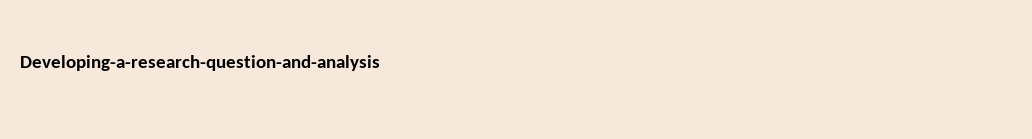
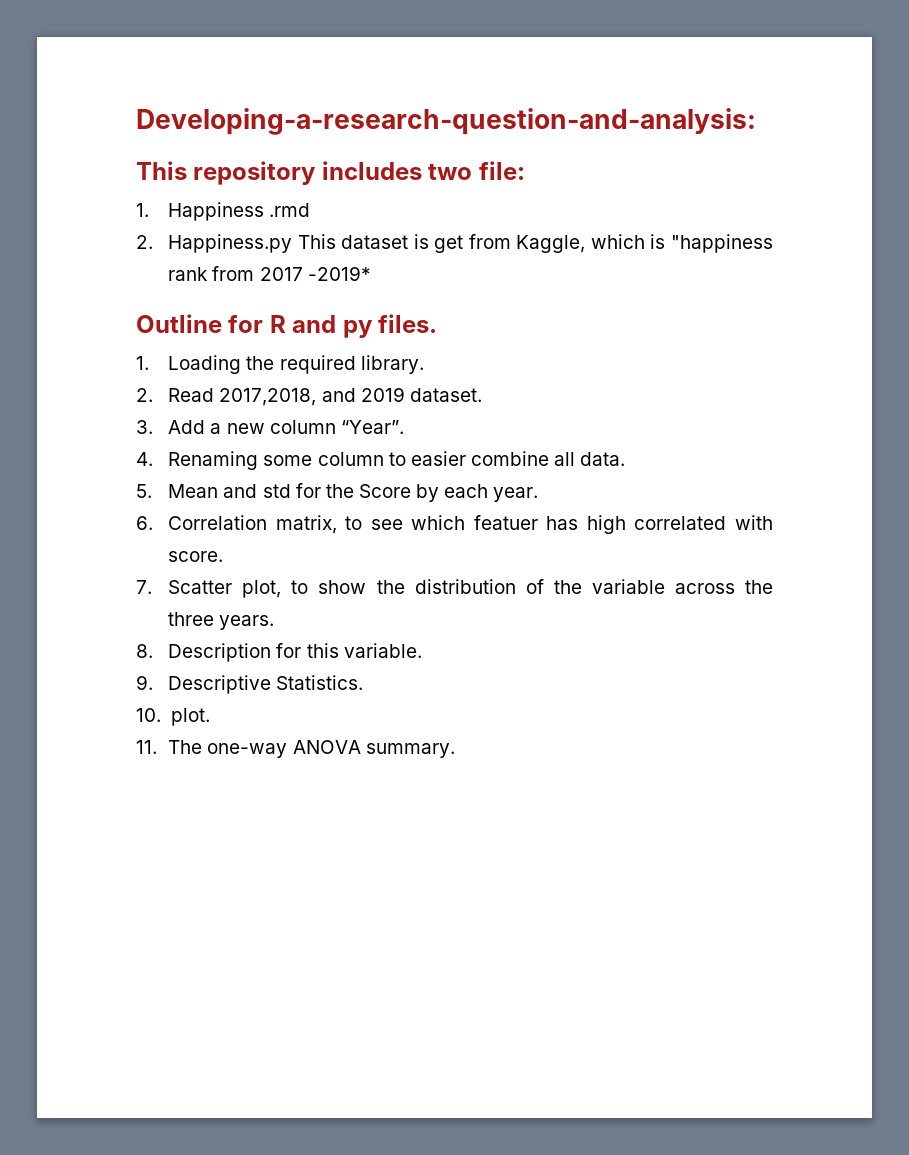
[20,55,380,71] Developing-a-research-question-and-analysis -> [136,108,756,135] [136,161,525,185] [136,202,311,221] [136,234,773,253] [168,266,371,281] [136,314,438,338] [136,355,424,374] [136,387,482,406] [136,420,404,434] [136,451,626,470] [136,483,539,502] [136,515,773,534] [168,551,224,562] [136,579,773,598] [168,612,275,630] [136,643,422,662] [136,675,364,694] [136,708,210,726] [136,740,455,758] Developing-a-research-question-and-analysis: // This repository includes two file: // 1. Happiness .rmd // 2. Happiness.py This dataset is get from Kaggle, which is "happiness rank from 2017 -2019* // Outline for R and py files. // 1. Loading the required library. // 2. Read 2017,2018, and 2019 dataset. // 3. Add a new column “Year”. // 4. Renaming some column to easier combine all data. // 5. Mean and std for the Score by each year. // 6. Correlation matrix, to see which featuer has high correlated with score. // 7. Scatter plot, to show the distribution of the variable across the three years. // 8. Description for this variable. // 9. Descriptive Statistics. // 10. plot. // 11. The one-way ANOVA summary.

